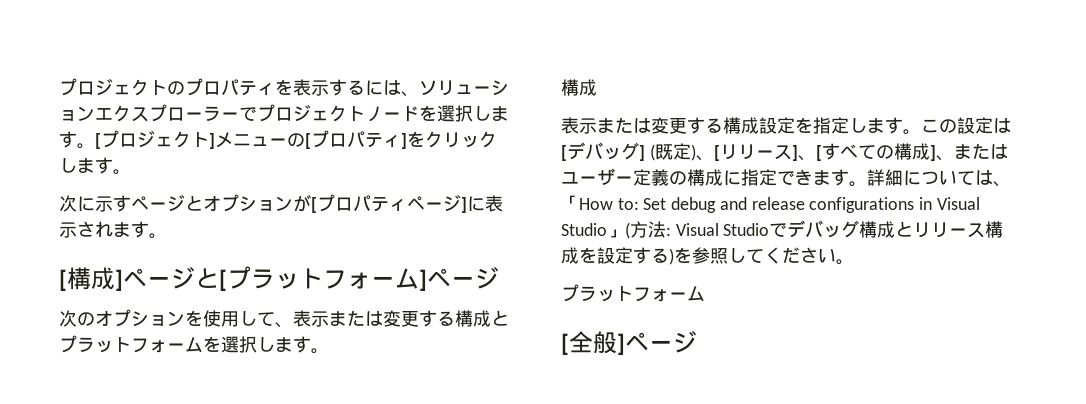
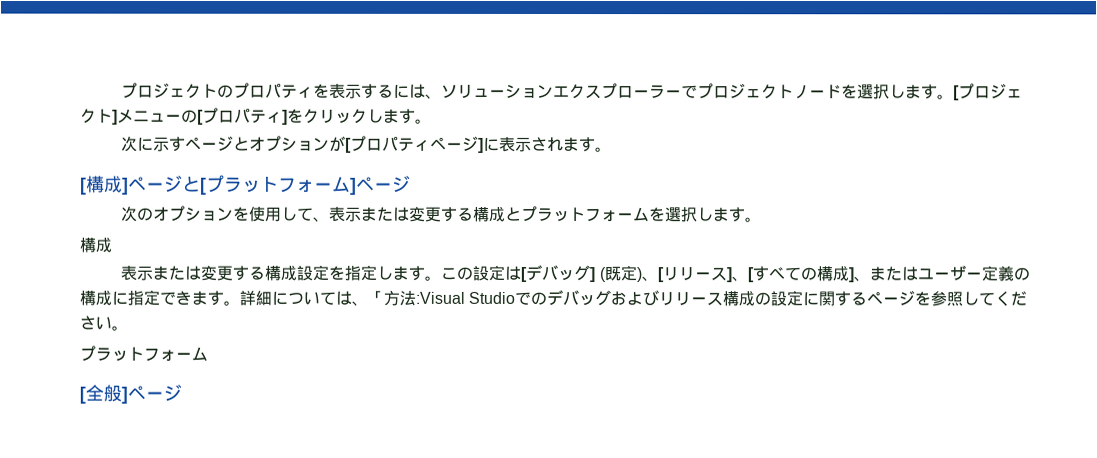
[579,197,980,213] [561,220,914,239] How to: Set debug and release configurations in Visual Studio」(方法: Visual Studioでデバッグ構成と -> [383,289,660,307] 方法:Visual Studioでのデバッグおよび
[579,247,674,265] を設定する) -> [754,290,916,307] の設定に関するページ

